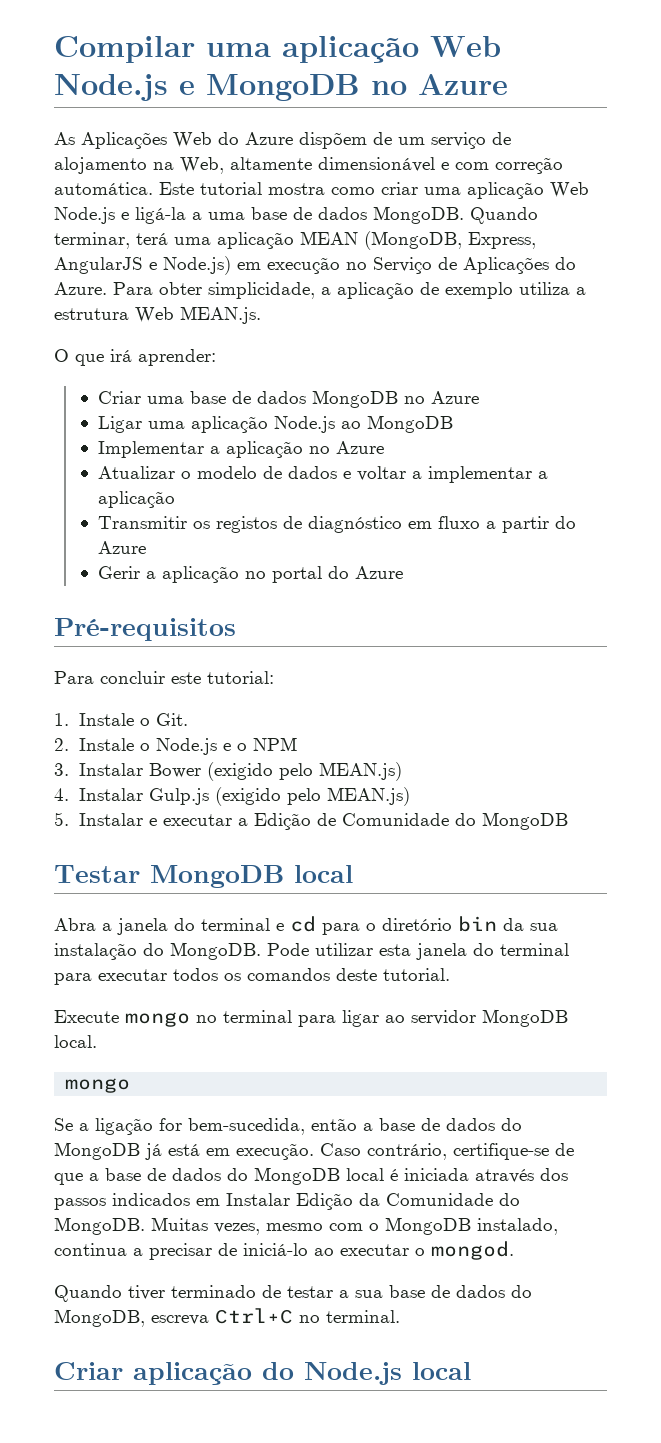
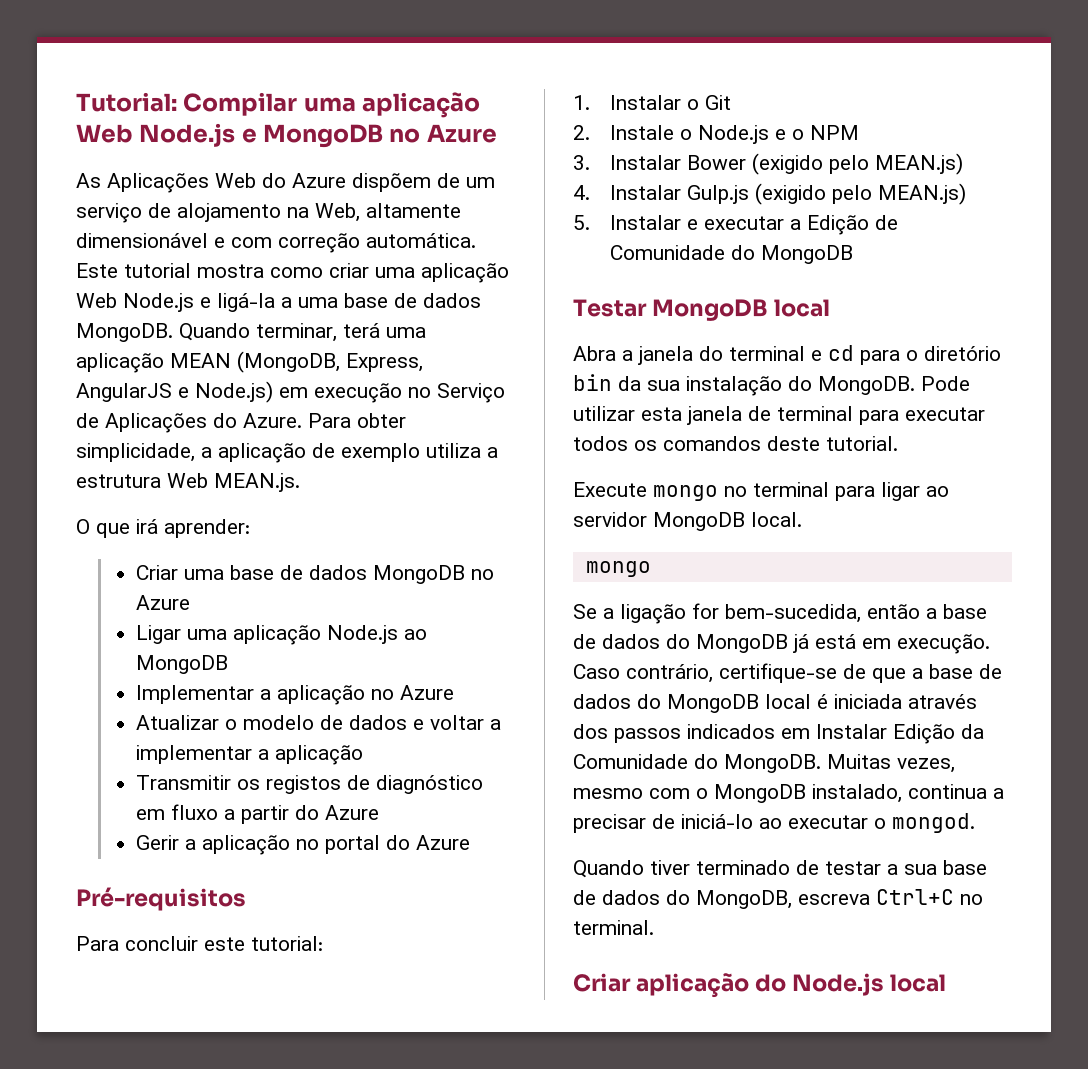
(54, 49) none -> [76,92,177,112] Tutorial:
[78,713,188,726] Instale o Git. -> [609,95,731,110] Instalar o Git
[473,943,494,956] do -> [748,406,771,421] de

